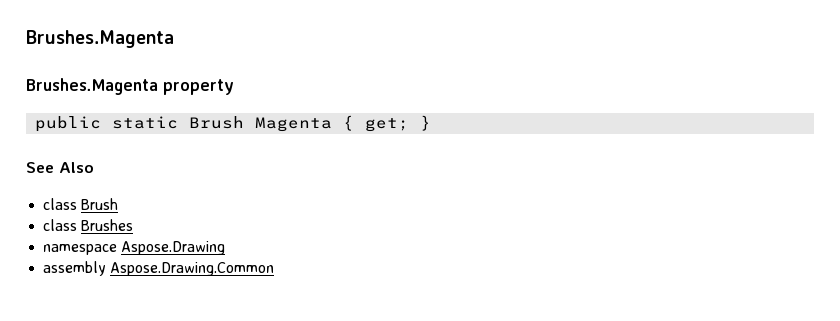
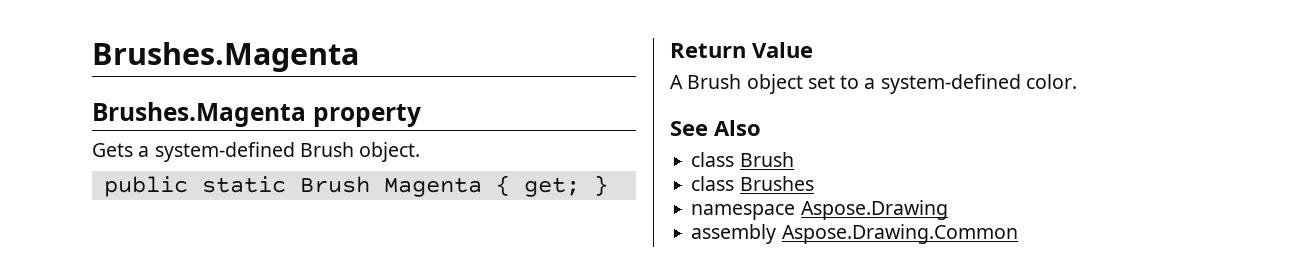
(234, 87) none -> [92,142,421,162] // Gets a system-defined Brush object.
(432, 123) none -> [670,42,813,58] [670,74,1077,94] // Return Value // A Brush object set to a system-defined color.

